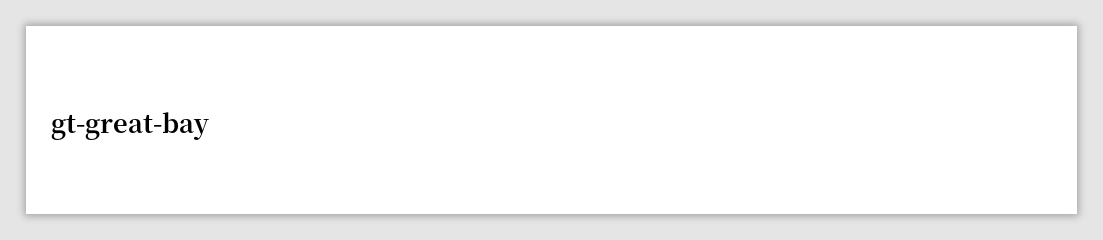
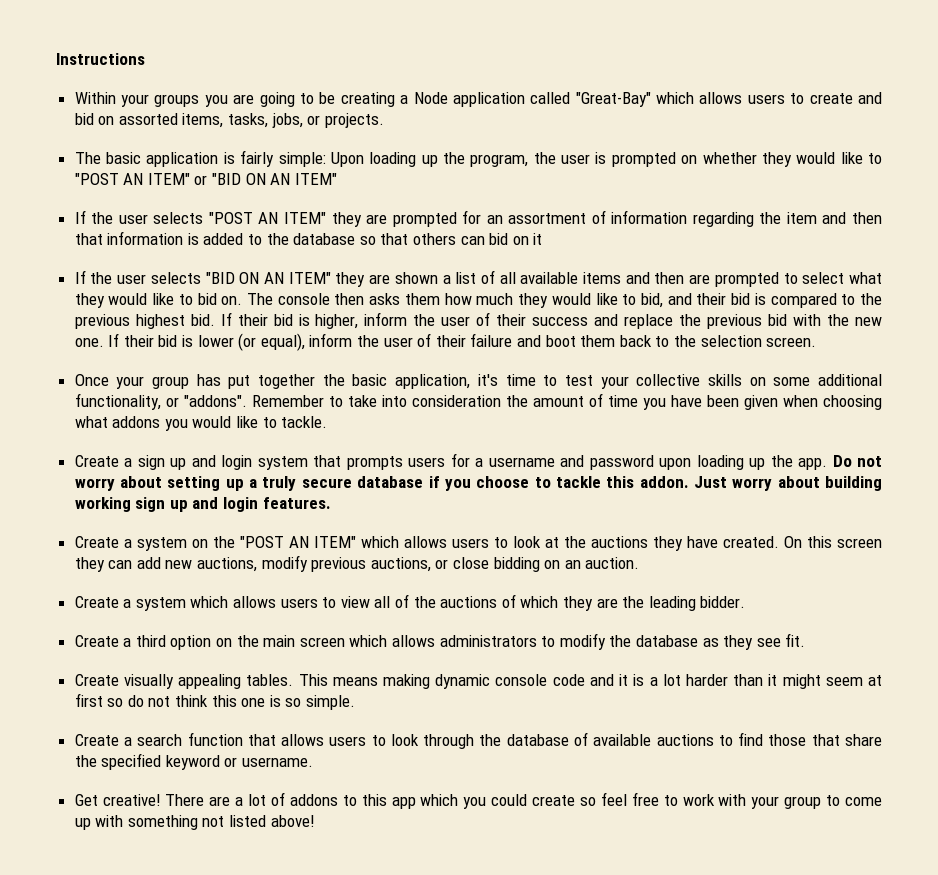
[51,112,209,140] gt-great-bay -> [56,53,145,65] [74,92,882,107] [74,113,384,128] [74,150,883,167] [74,173,337,185] [74,210,882,227] [74,231,543,245] [74,270,882,287] [74,293,882,308] [74,312,883,329] [74,333,817,351] [74,374,882,389] [74,393,882,410] [74,416,328,431] [74,453,883,470] [74,476,883,491] [74,497,331,512] [74,536,883,551] [74,555,640,572] [74,594,746,611] [74,633,806,650] [74,674,883,689] [74,693,356,710] [74,732,883,749] [74,753,314,770] [74,792,883,809] [74,815,315,830] Instructions // Within your groups you are going to be creating a Node application called "Great-Bay" which allows users to create and bid on assorted items, tasks, jobs, or projects. // The basic application is fairly simple: Upon loading up the program, the user is prompted on whether they would like to "POST AN ITEM" or "BID ON AN ITEM" // If the user selects "POST AN ITEM" they are prompted for an assortment of information regarding the item and then that information is added to the database so that others can bid on it // If the user selects "BID ON AN ITEM" they are shown a list of all available items and then are prompted to select what they would like to bid on. The console then asks them how much they would like to bid, and their bid is compared to the previous highest bid. If their bid is higher, inform the user of their success and replace the previous bid with the new one. If their bid is lower (or equal), inform the user of their failure and boot them back to the selection screen. // Once your group has put together the basic application, it's time to test your collective skills on some additional functionality, or "addons". Remember to take into consideration the amount of time you have been given when choosing what addons you would like to tackle. // Create a sign up and login system that prompts users for a username and password upon loading up the app. Do not worry about setting up a truly secure database if you choose to tackle this addon. Just worry about building working sign up and login features. // Create a system on the "POST AN ITEM" which allows users to look at the auctions they have created. On this screen they can add new auctions, modify previous auctions, or close bidding on an auction. // Create a system which allows users to view all of the auctions of which they are the leading bidder. // Create a third option on the main screen which allows administrators to modify the database as they see fit. // Create visually appealing tables. This means making dynamic console code and it is a lot harder than it might seem at first so do not think this one is so simple. // Create a search function that allows users to look through the database of available auctions to find those that share the specified keyword or username. // Get creative! There are a lot of addons to this app which you could create so feel free to work with your group to come up with something not listed above!

